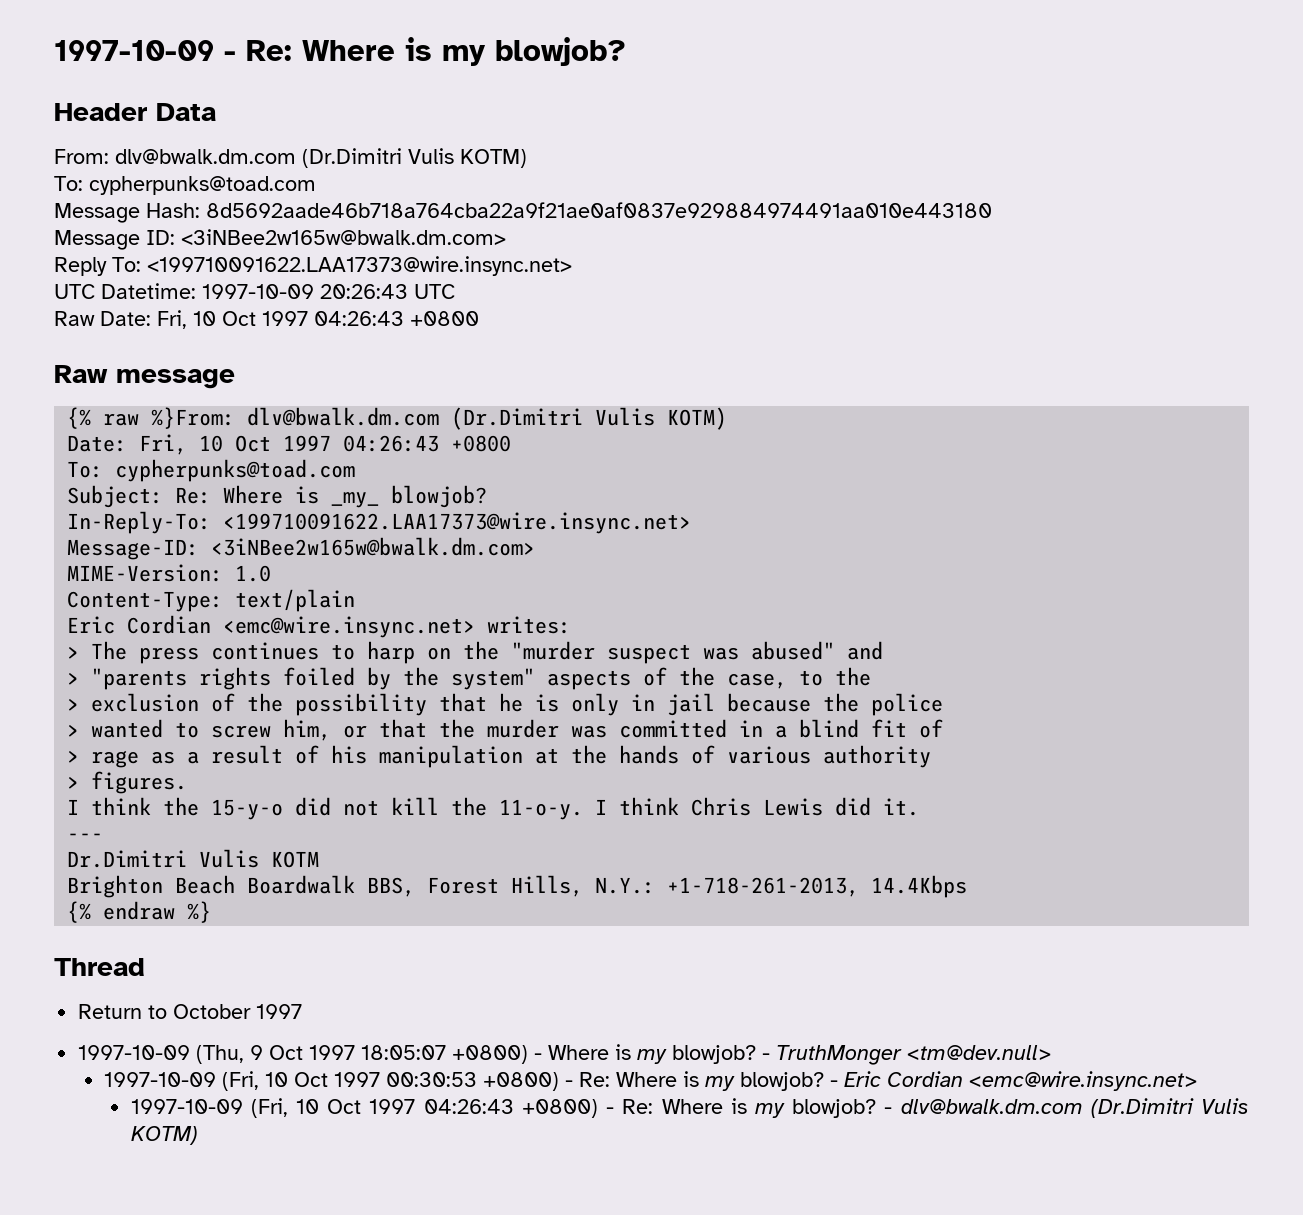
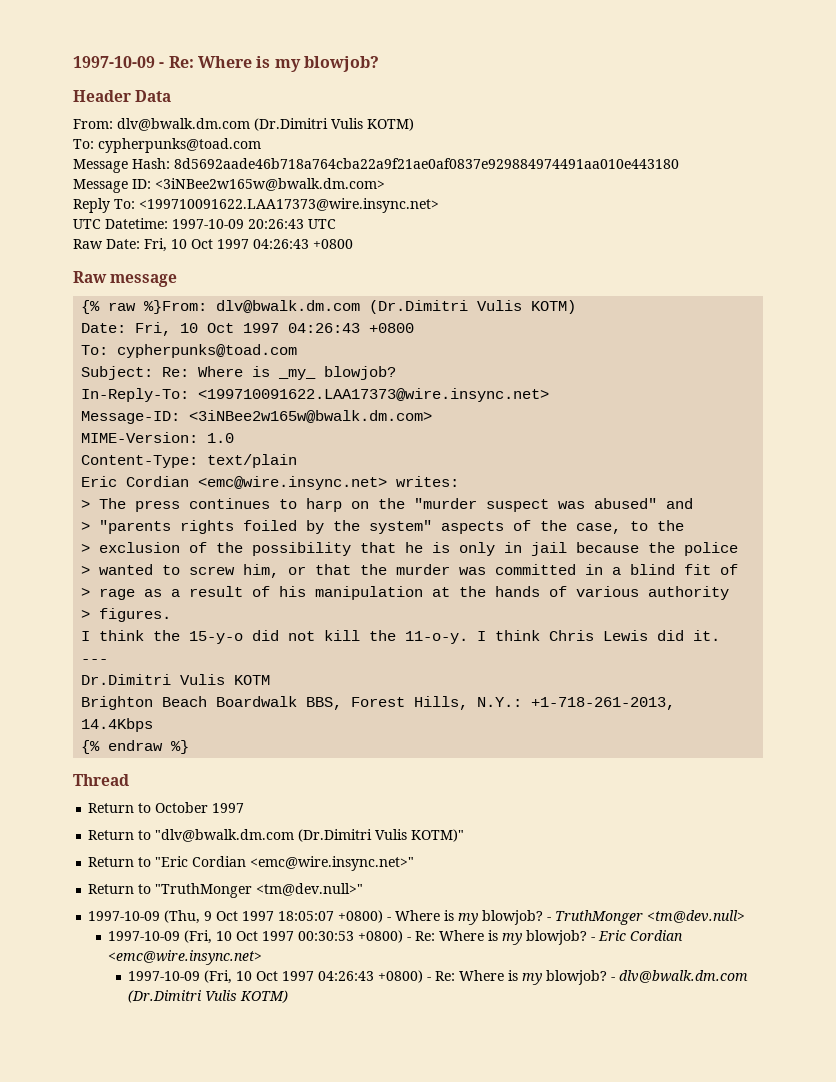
(303, 1011) none -> [88,829,465,842] [88,856,415,871] [88,883,364,898] // Return to "dlv@bwalk.dm.com (Dr.Dimitri Vulis KOTM)" // Return to "Eric Cordian <emc@wire.insync.net>" // Return to "TruthMonger <tm@dev.null>"

